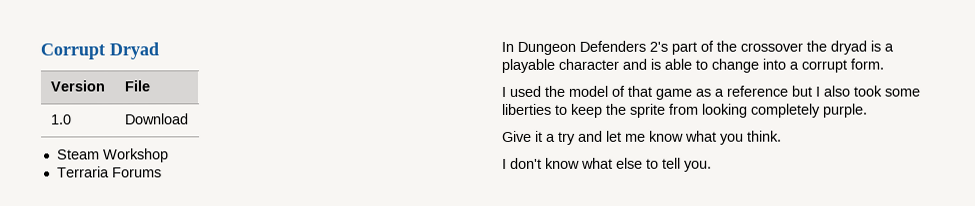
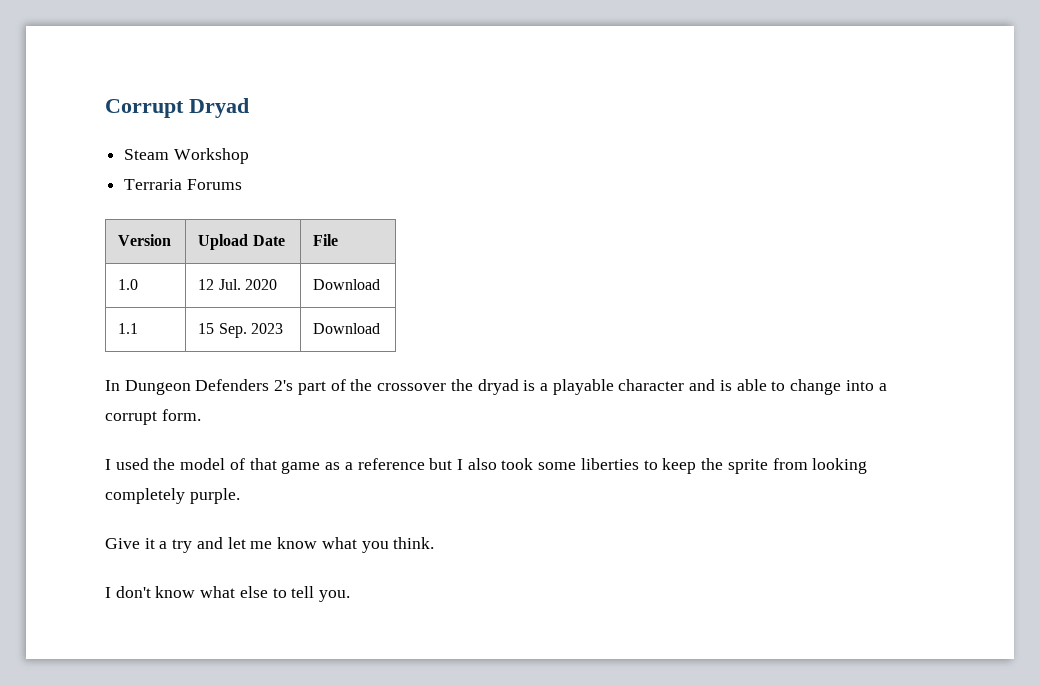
[49,80,105,92] [123,80,150,92] [50,114,72,125] [124,113,189,125] // Version | File // 1.0 | Download -> (249, 108) none
(162, 172) none -> [118,234,172,246] [198,234,285,250] [313,234,339,246] [118,279,139,290] [198,279,277,290] [313,279,381,290] [118,323,139,334] [198,323,283,338] [313,323,381,334] // Version | Upload Date | File // 1.0 | 12 Jul. 2020 | Download // 1.1 | 15 Sep. 2023 | Download

